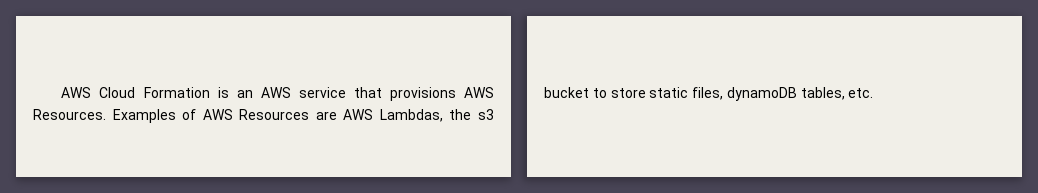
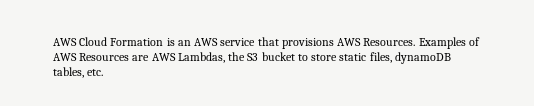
[478,109,494,120] s3 -> [247,53,259,61] S3

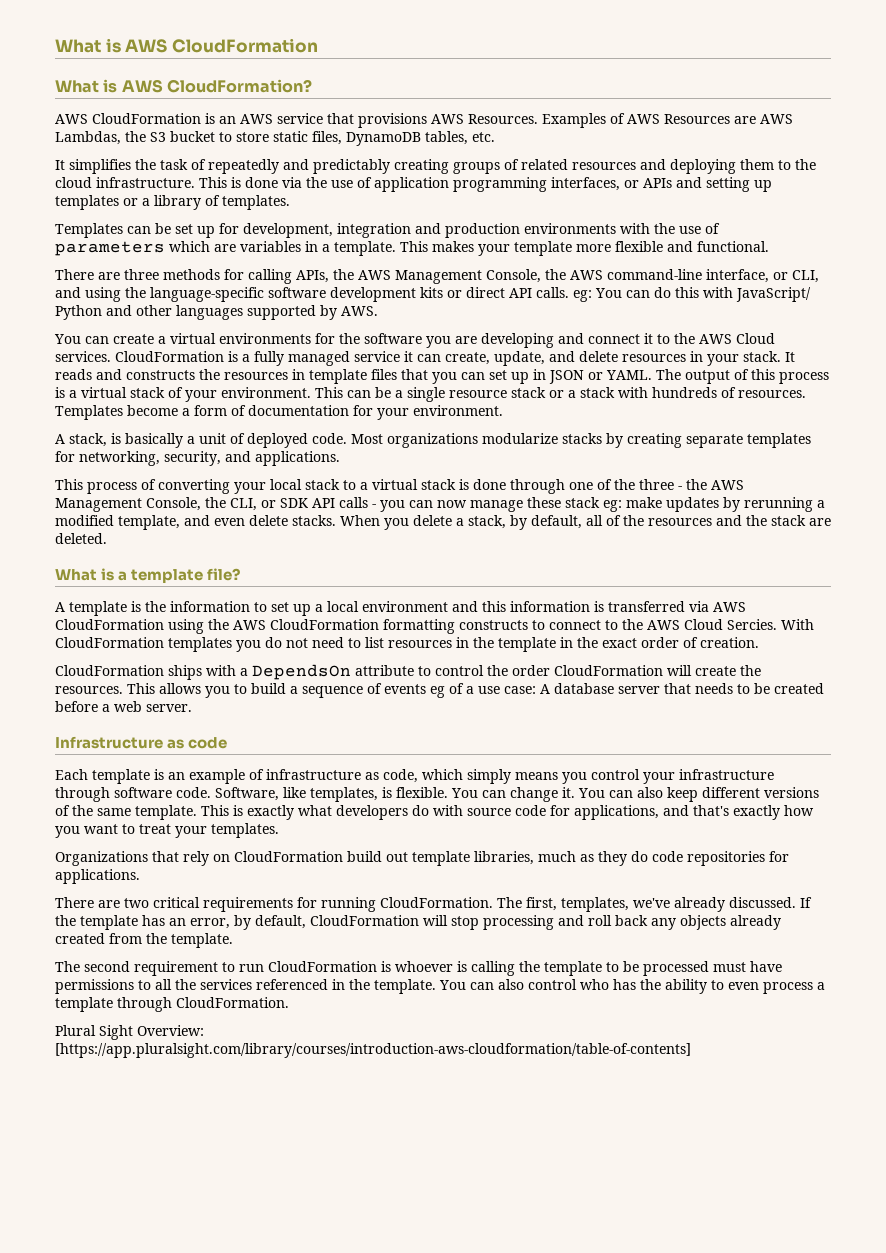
[53,37,164,46] AWS Cloud Formation -> [55,38,318,53] [55,79,312,93] [55,113,201,124] What is AWS CloudFormation // What is AWS CloudFormation? // AWS CloudFormation
[394,52,451,64] dynamoDB -> [346,132,421,146] DynamoDB
(104, 72) none -> [55,159,816,174] [55,177,772,192] [55,195,290,210] [55,223,720,238] [55,241,769,256] [55,269,819,284] [55,287,811,302] [55,305,378,320] [54,333,775,348] [55,351,795,366] [55,369,829,384] [55,387,806,402] [55,405,503,420] [55,433,811,448] [55,451,340,466] [55,479,744,494] [55,497,825,512] [55,515,831,530] [55,533,107,544] [55,568,241,583] [55,601,746,616] [55,619,814,634] [55,637,759,652] [55,664,761,680] [55,683,824,698] [55,701,192,712] [55,736,228,749] [55,769,774,784] [55,787,819,802] [55,805,814,820] [55,823,279,838] [55,851,789,866] [55,869,140,884] [55,897,812,912] [55,915,781,930] [55,933,233,948] [55,961,782,976] [55,979,825,994] [55,997,289,1012] [55,1025,204,1040] [55,1043,691,1058] // It simplifies the task of repeatedly and predictably creating groups of related resources and deploying them to the cloud infrastructure. This is done via the use of application programming interfaces, or APIs and setting up templates or a library of templates. // Templates can be set up for development, integration and production environments with the use of parameters which are variables in a template. This makes your template more flexible and functional. // There are three methods for calling APIs, the AWS Management Console, the AWS command‑line interface, or CLI, and using the language‑specific software development kits or direct API calls. eg: You can do this with JavaScript/ Python and other languages supported by AWS. // You can create a virtual environments for the software you are developing and connect it to the AWS Cloud services. CloudFormation is a fully managed service it can create, update, and delete resources in your stack. It reads and constructs the resources in template files that you can set up in JSON or YAML. The output of this process is a virtual stack of your environment. This can be a single resource stack or a stack with hundreds of resources. Templates become a form of documentation for your environment. // A stack, is basically a unit of deployed code. Most organizations modularize stacks by creating separate templates for networking, security, and applications. // This process of converting your local stack to a virtual stack is done through one of the three - the AWS Management Console, the CLI, or SDK API calls - you can now manage these stack eg: make updates by rerunning a modified template, and even delete stacks. When you delete a stack, by default, all of the resources and the stack are deleted. // What is a template file? // A template is the information to set up a local environment and this information is transferred via AWS CloudFormation using the AWS CloudFormation formatting constructs to connect to the AWS Cloud Sercies. With CloudFormation templates you do not need to list resources in the template in the exact order of creation. // CloudFormation ships with a DependsOn attribute to control the order CloudFormation will create the resources. This allows you to build a sequence of events eg of a use case: A database server that needs to be created before a web server. // Infrastructure as code // Each template is an example of infrastructure as code, which simply means you control your infrastructure through software code. Software, like templates, is flexible. You can change it. You can also keep different versions of the same template. This is exactly what developers do with source code for applications, and that's exactly how you want to treat your templates. // Organizations that rely on CloudFormation build out template libraries, much as they do code repositories for applications. // There are two critical requirements for running CloudFormation. The first, templates, we've already discussed. If the template has an error, by default, CloudFormation will stop processing and roll back any objects already created from the template. // The second requirement to run CloudFormation is whoever is calling the template to be processed must have permissions to all the services referenced in the template. You can also control who has the ability to even process a template through CloudFormation. // Plural Sight Overview: [https://app.pluralsight.com/library/courses/introduction-aws-cloudformation/table-of-contents]

